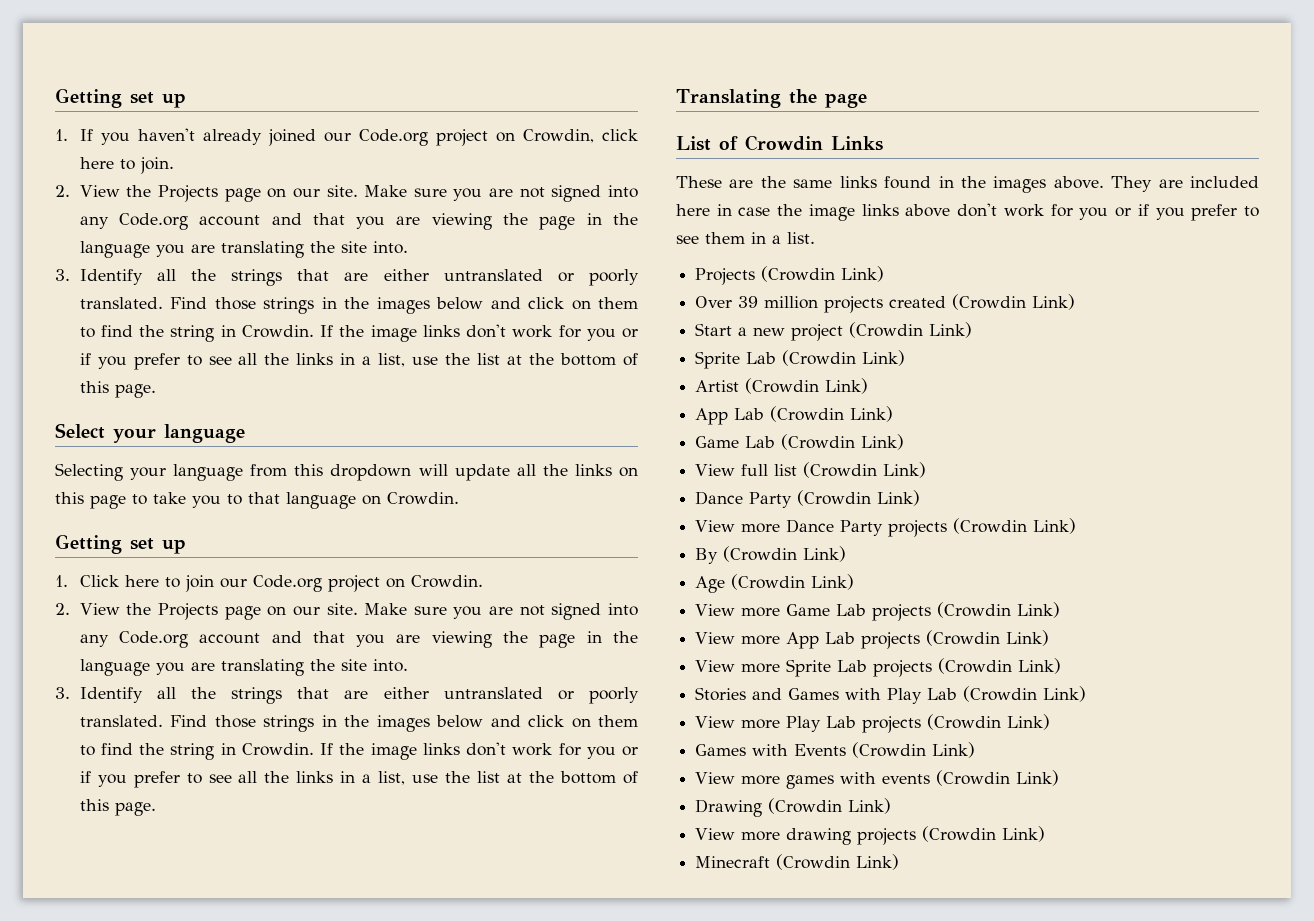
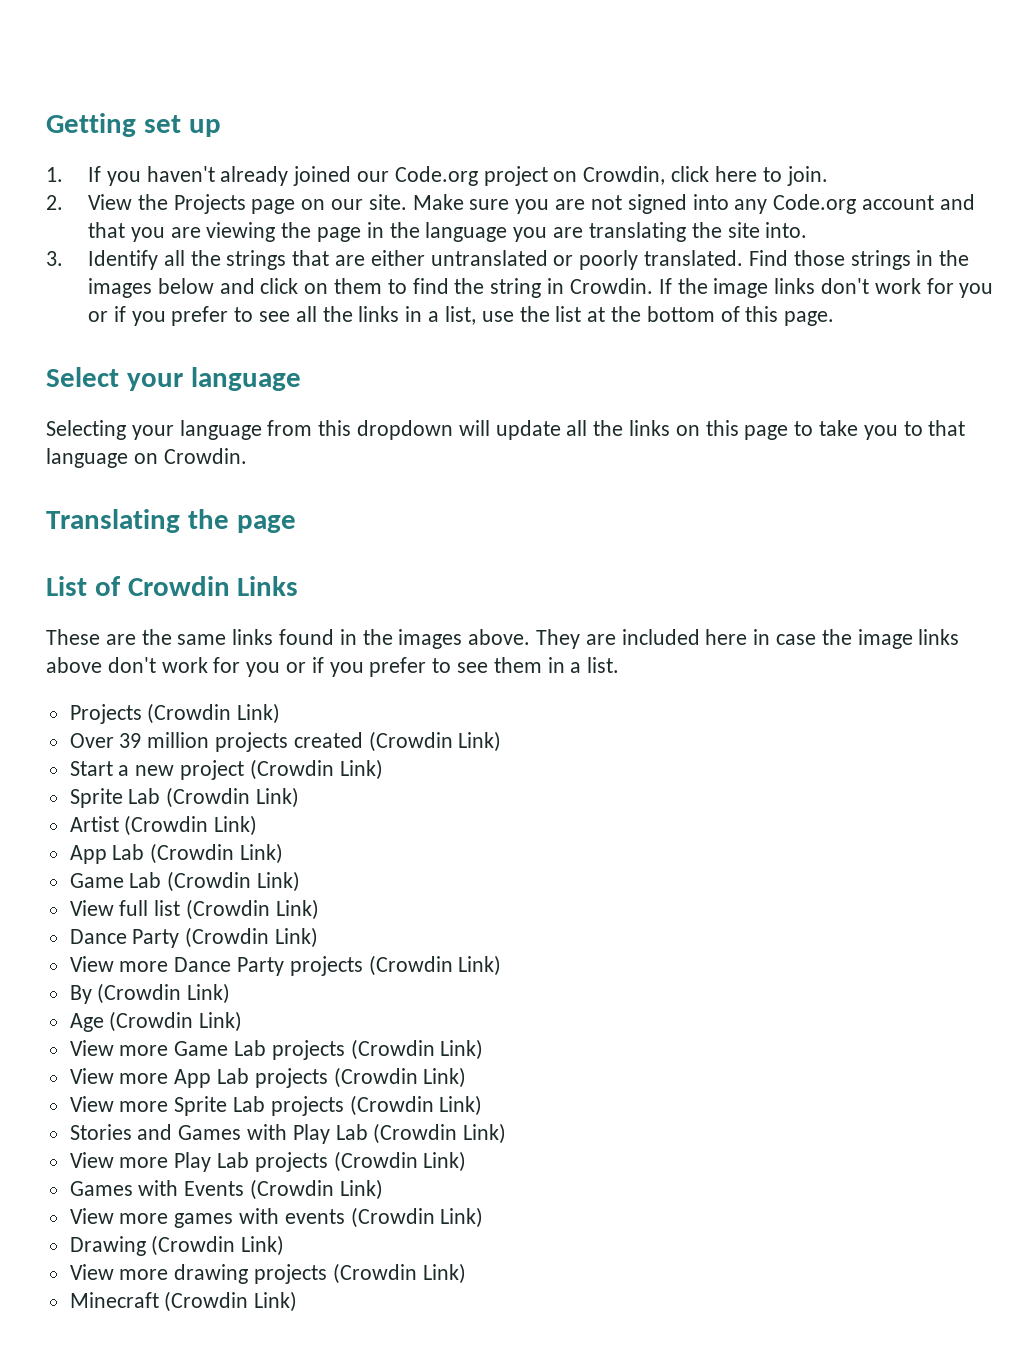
[55,534,186,554] [55,575,483,592] [55,603,638,620] [79,631,638,648] [79,659,408,676] [55,687,639,704] [79,715,639,732] [79,742,638,760] [79,771,638,788] [79,799,156,816] // Getting set up // 1. Click here to join our Code.org project on Crowdin. // 2. View the Projects page on our site. Make sure you are not signed into any Code.org account and that you are viewing the page in the language you are translating the site into. // 3. Identify all the strings that are either untranslated or poorly translated. Find those strings in the images below and click on them to find the string in Crowdin. If the image links don't work for you or if you prefer to see all the links in a list, use the list at the bottom of this page. -> (247, 456) none

